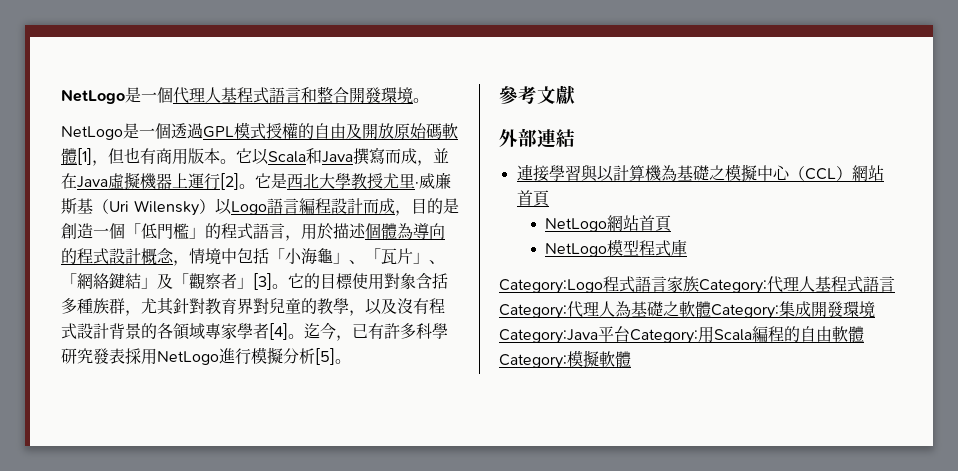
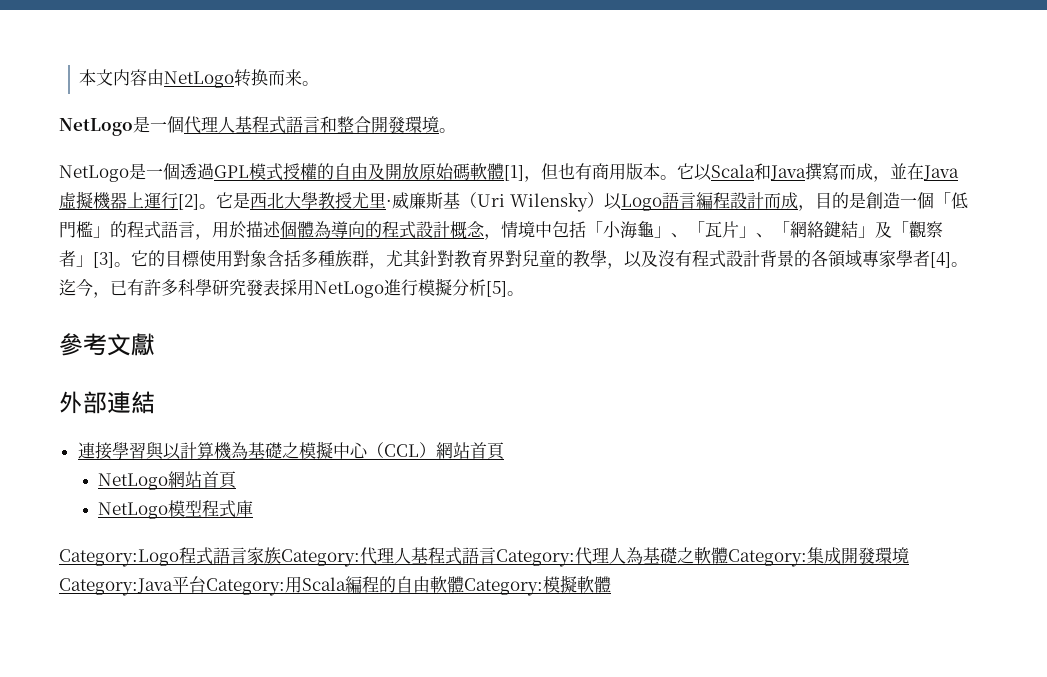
(61, 96) none -> [79,69,320,88] 本文内容由NetLogo转换而来。 //

